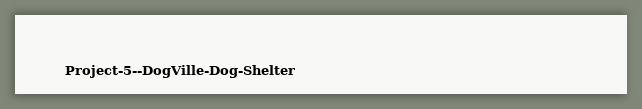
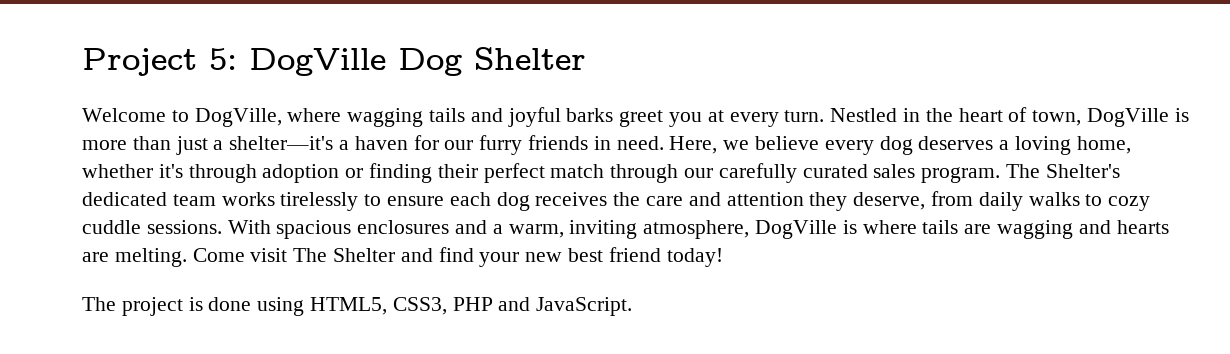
[65,65,295,78] Project-5--DogVille-Dog-Shelter -> [82,47,586,76] [82,107,1189,127] [82,135,1131,155] [82,163,1120,183] [82,191,1151,211] [82,220,1169,239] [82,247,723,267] [82,297,633,316] Project 5: DogVille Dog Shelter // Welcome to DogVille, where wagging tails and joyful barks greet you at every turn. Nestled in the heart of town, DogVille is more than just a shelter—it's a haven for our furry friends in need. Here, we believe every dog deserves a loving home, whether it's through adoption or finding their perfect match through our carefully curated sales program. The Shelter's dedicated team works tirelessly to ensure each dog receives the care and attention they deserve, from daily walks to cozy cuddle sessions. With spacious enclosures and a warm, inviting atmosphere, DogVille is where tails are wagging and hearts are melting. Come visit The Shelter and find your new best friend today! // The project is done using HTML5, CSS3, PHP and JavaScript.

